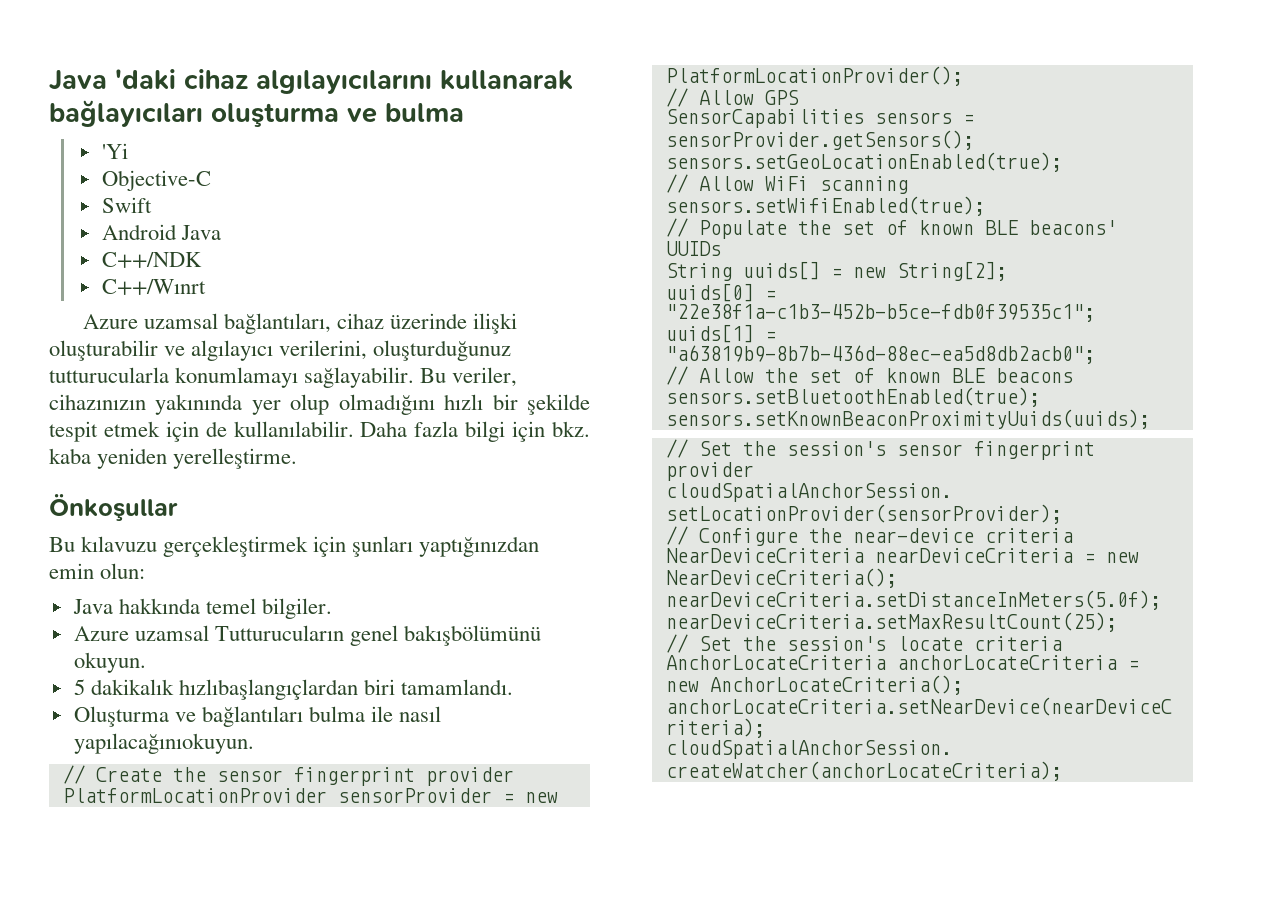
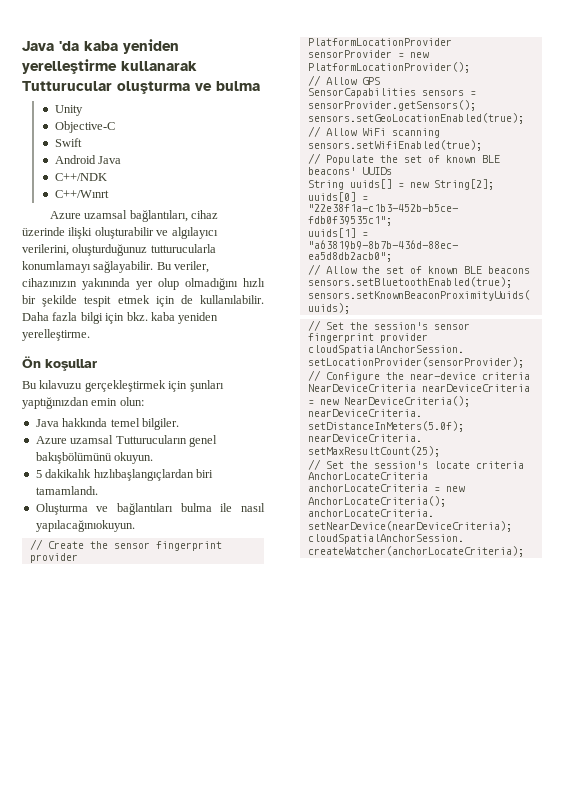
[49,69,573,94] [49,100,203,127] Java 'daki cihaz algılayıcılarını kullanarak bağlayıcıları -> [22,39,179,54] [22,59,197,74] [22,81,112,91] Java 'da kaba yeniden yerelleştirme kullanarak Tutturucular
[101,143,128,159] 'Yi -> [54,105,83,116] Unity
[49,494,178,521] Önkoşullar -> [22,356,97,371] Ön koşullar

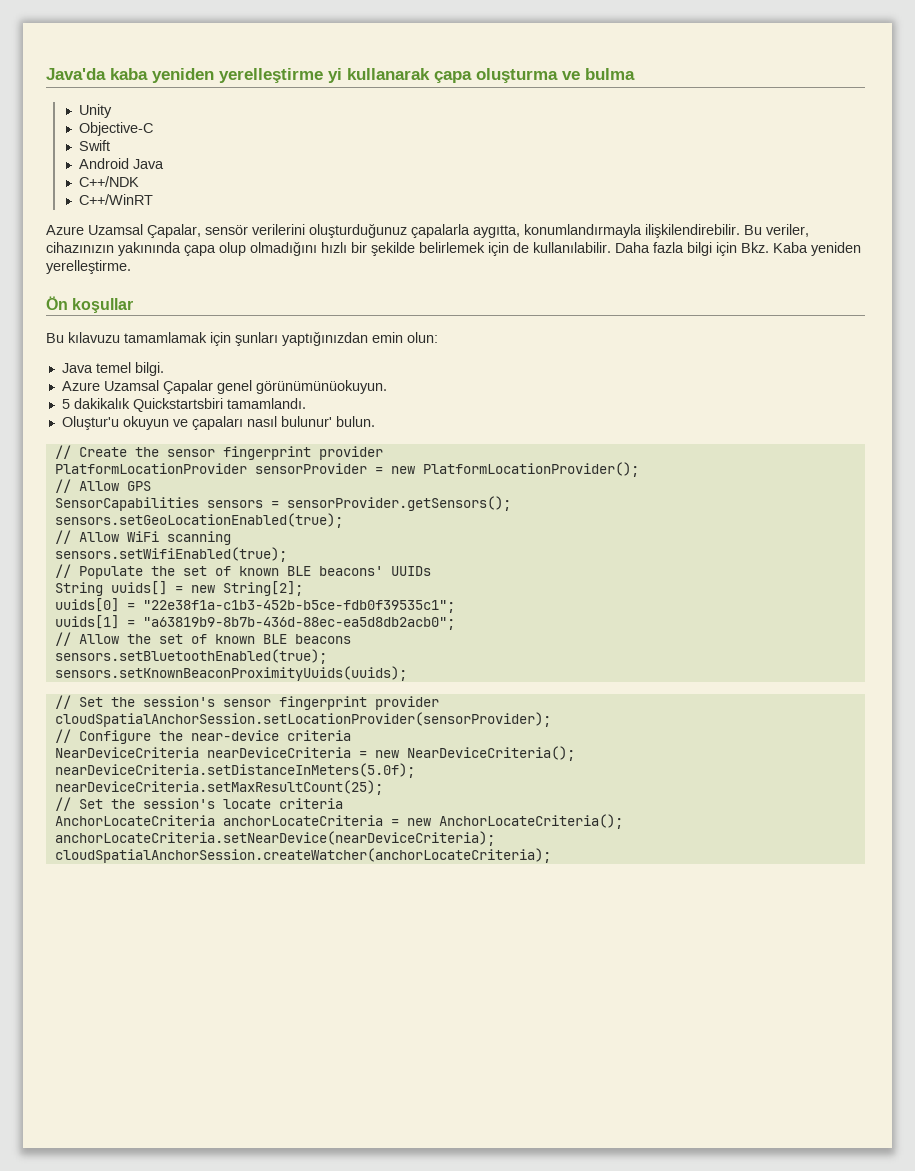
[22,41,79,51] Java 'da -> [46,68,106,80] Java'da
[121,61,197,71] [22,81,112,91] kullanarak Tutturucular -> [328,68,472,83] yi kullanarak çapa
[54,190,109,198] [49,210,218,222] [22,227,218,239] [22,244,216,256] [22,261,154,273] C++/Wınrt // Azure uzamsal bağlantıları, cihaz üzerinde ilişki oluşturabilir ve algılayıcı verilerini, oluşturduğunuz tutturucularla konumlamayı sağlayabilir. -> [79,194,154,205] [46,223,740,238] C++/WinRT // Azure Uzamsal Çapalar, sensör verilerini oluşturduğunuz çapalarla aygıtta, konumlandırmayla ilişkilendirebilir.
[136,281,153,290] yer -> [184,245,216,256] çapa
[84,295,150,307] tespit etmek -> [419,242,485,253] belirlemek
[126,312,175,321] bkz. kaba -> [741,242,808,253] Bkz. Kaba
[84,380,166,392] gerçekleştirmek -> [124,332,207,343] tamamlamak
[62,418,179,430] [35,435,217,447] [35,452,154,464] hakkında temel bilgiler. // Azure uzamsal Tutturucuların genel bakışbölümünü okuyun. -> [95,362,164,376] [61,380,387,394] temel bilgi. // Azure Uzamsal Çapalar genel görünümünüokuyun.
[93,469,213,481] hızlıbaşlangıçlardan biri -> [132,398,223,412] Quickstartsbiri
[35,503,265,515] [35,520,135,532] Oluşturma ve bağlantıları bulma ile nasıl yapılacağınıokuyun. -> [61,416,375,430] Oluştur'u okuyun ve çapaları nasıl bulunur' bulun.

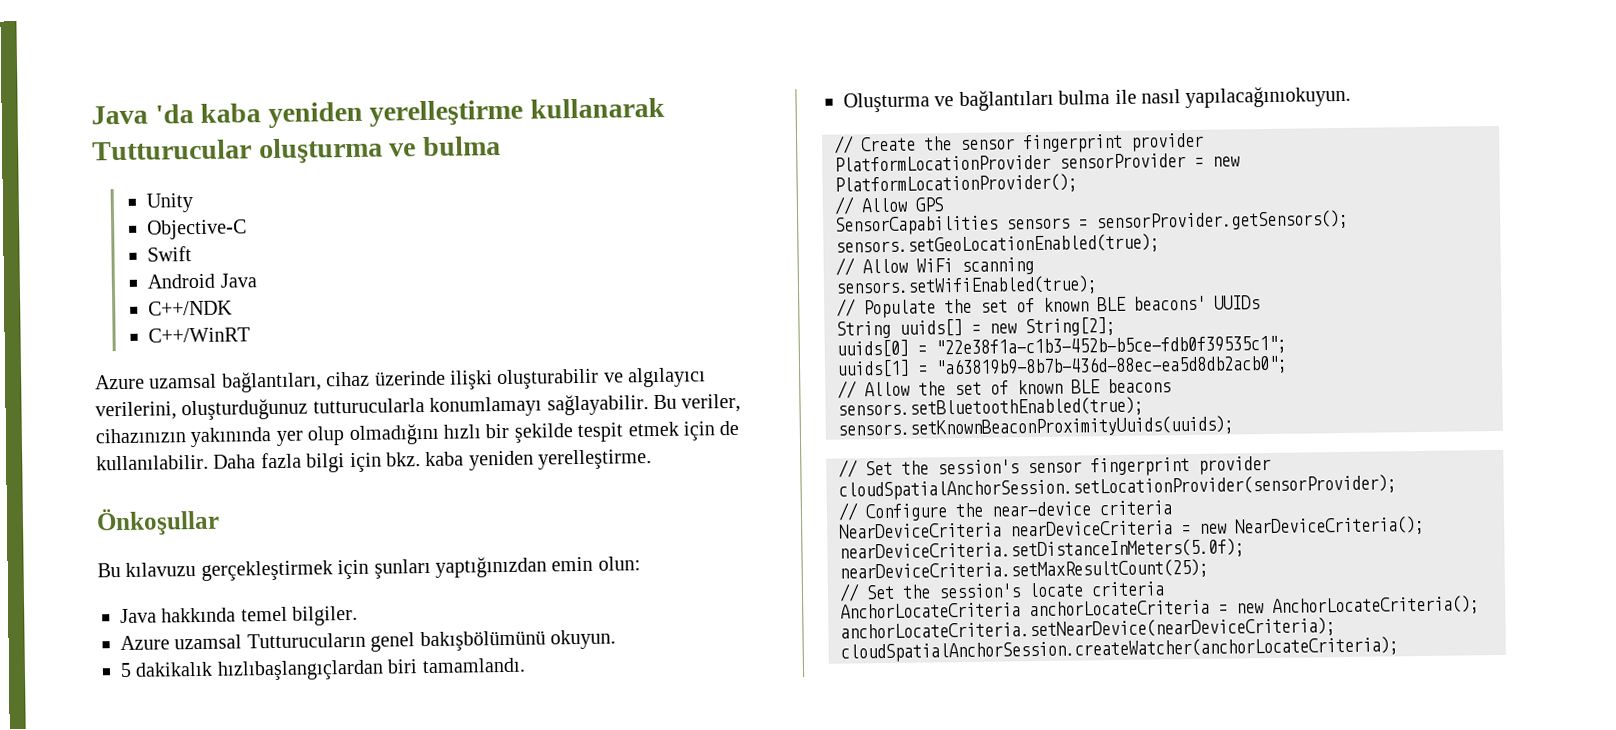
[46,68,106,80] Java'da -> [91,104,194,125] Java 'da
[328,68,472,83] yi kullanarak çapa -> [529,97,665,119] [92,139,252,161] kullanarak Tutturucular
[88,223,740,238] Uzamsal Çapalar, sensör verilerini oluşturduğunuz çapalarla aygıtta, konumlandırmayla ilişkilendirebilir. -> [149,367,707,393] [95,394,649,421] uzamsal bağlantıları, cihaz üzerinde ilişki oluşturabilir ve algılayıcı verilerini, oluşturduğunuz tutturucularla konumlamayı sağlayabilir.
[184,245,216,256] çapa -> [275,430,304,446] yer
[419,242,485,253] belirlemek -> [577,421,679,443] tespit etmek
[741,242,808,253] Bkz. Kaba -> [386,451,465,467] bkz. kaba
[46,296,134,313] Ön koşullar -> [96,507,220,537] Önkoşullar
[124,332,207,343] tamamlamak -> [200,560,333,581] gerçekleştirmek
[95,362,164,376] [61,380,387,394] temel bilgi. // Azure Uzamsal Çapalar genel görünümünüokuyun. -> [161,605,359,626] [120,629,616,652] hakkında temel bilgiler. // Azure uzamsal Tutturucuların genel bakışbölümünü okuyun.
[132,398,223,412] Quickstartsbiri -> [216,659,418,681] hızlıbaşlangıçlardan biri
[61,416,375,430] Oluştur'u okuyun ve çapaları nasıl bulunur' bulun. -> [843,85,1352,113] Oluşturma ve bağlantıları bulma ile nasıl yapılacağınıokuyun.

